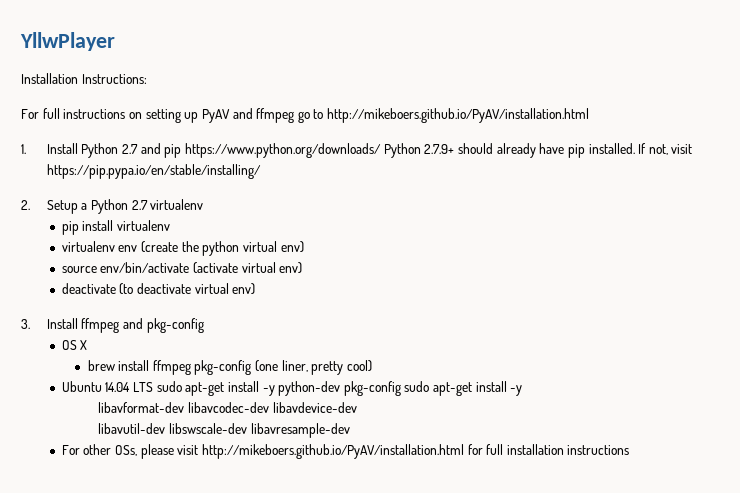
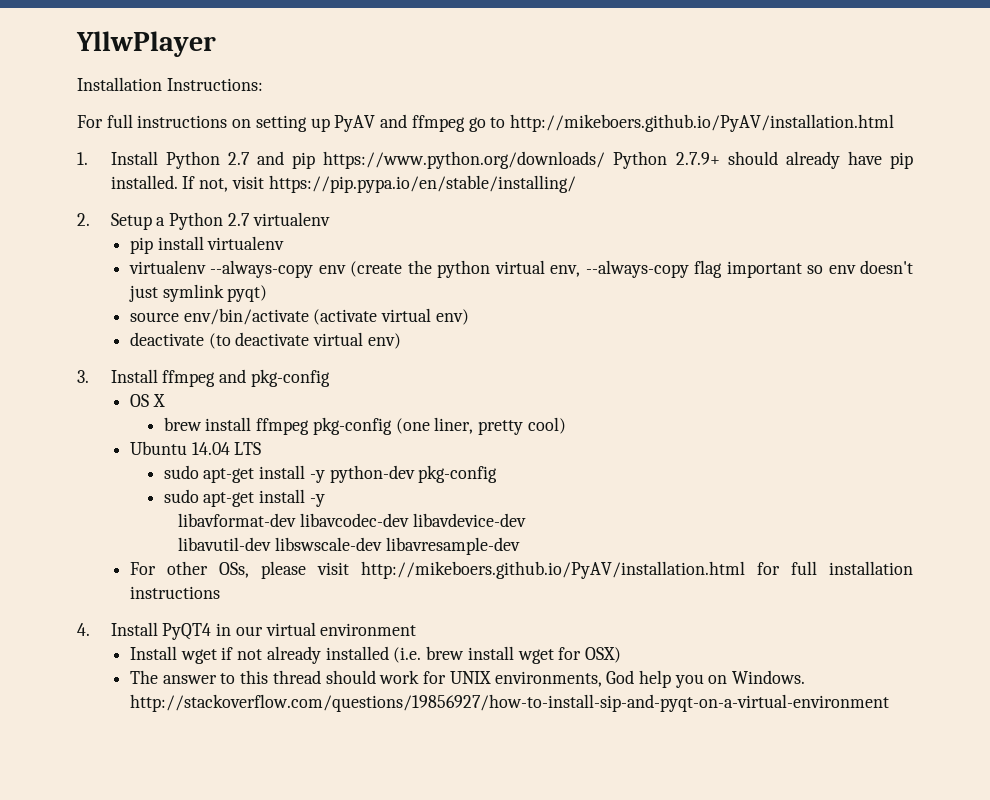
(115, 246) none -> [210,260,314,278] --always-copy
[280,241,304,253] env) -> [550,260,914,278] [129,284,268,302] env, --always-copy flag important so env doesn't just symlink pyqt)
(153, 387) none -> (262, 448) //
(401, 388) none -> (498, 474) //
(630, 450) none -> [77,622,417,640] [130,646,621,664] [130,670,806,688] [130,694,890,712] // 4. Install PyQT4 in our virtual environment // Install wget if not already installed (i.e. brew install wget for OSX) // The answer to this thread should work for UNIX environments, God help you on Windows. http://stackoverflow.com/questions/19856927/how-to-install-sip-and-pyqt-on-a-virtual-environment

